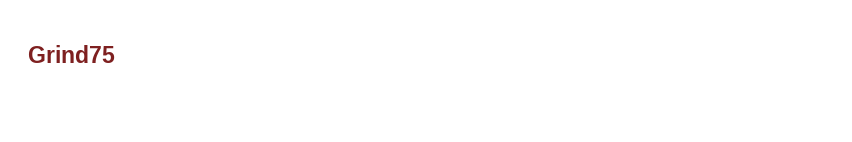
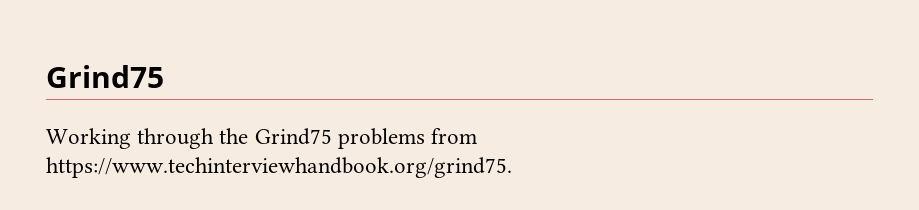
[28,45,115,63] Grind75 -> [46,65,164,88] [46,128,478,149] [46,157,512,178] Grind75 // Working through the Grind75 problems from https://www.techinterviewhandbook.org/grind75.

